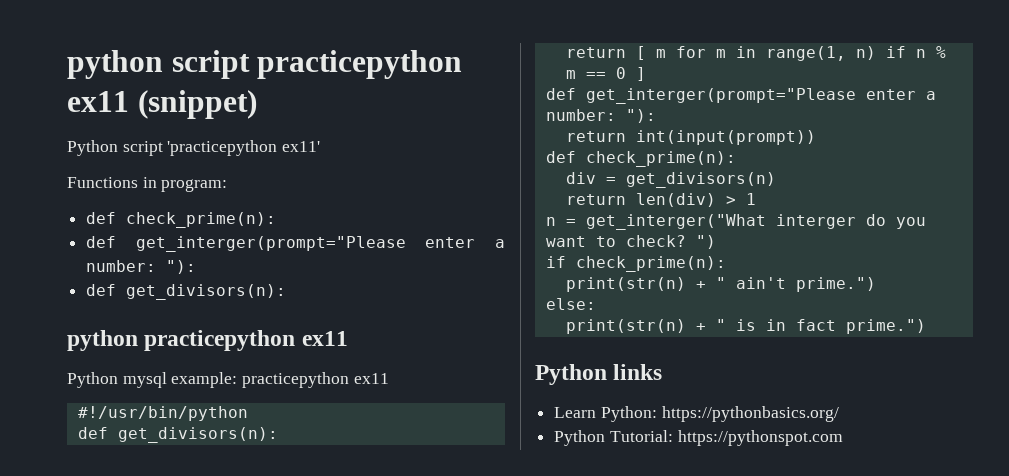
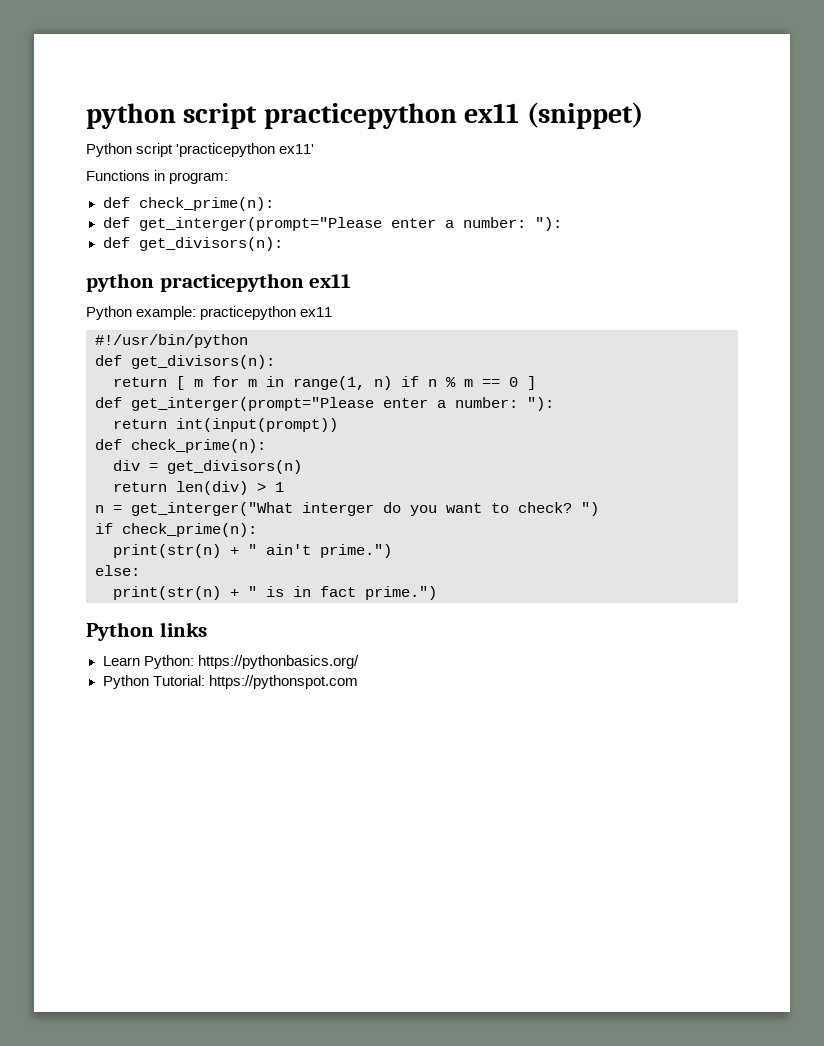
[122,372,167,388] mysql -> (132, 313) none

